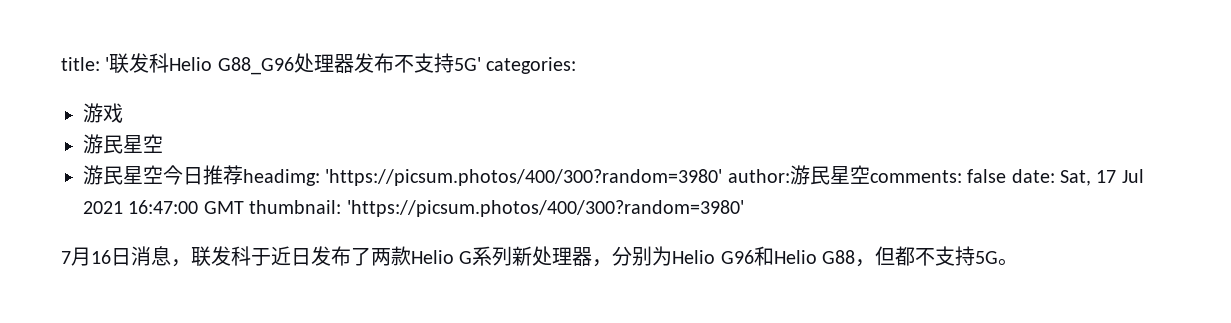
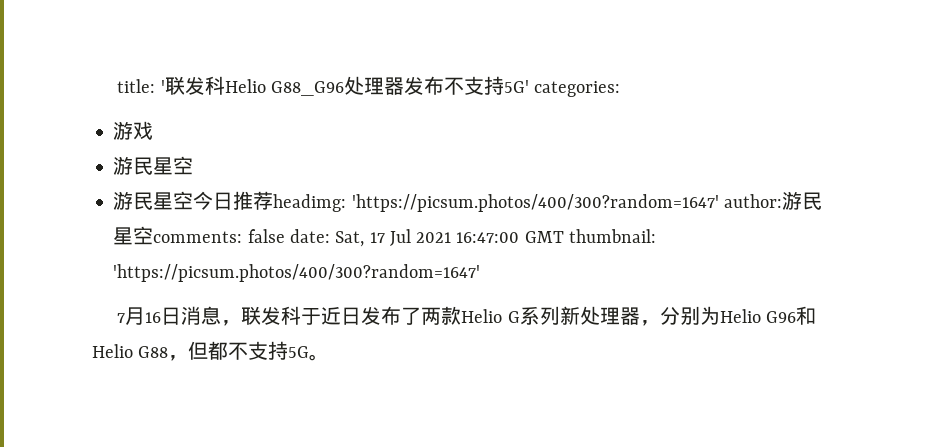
[325,169,723,186] 'https://picsum.photos/400/300?random=3980' -> [351,194,719,212] 'https://picsum.photos/400/300?random=1647'
[346,200,744,217] 'https://picsum.photos/400/300?random=3980' -> [113,264,481,282] 'https://picsum.photos/400/300?random=1647'

